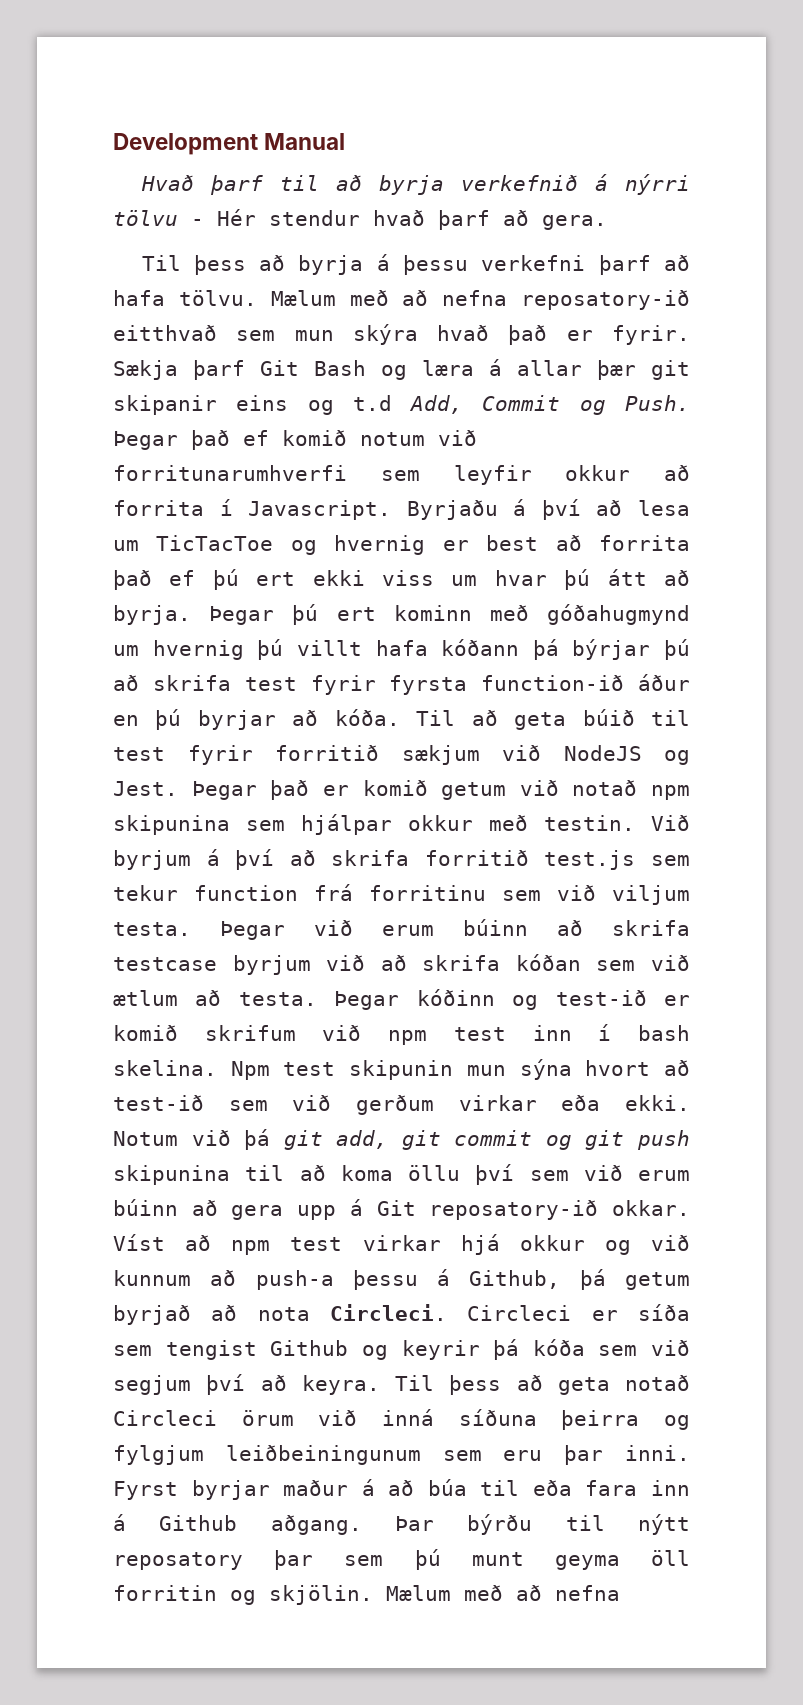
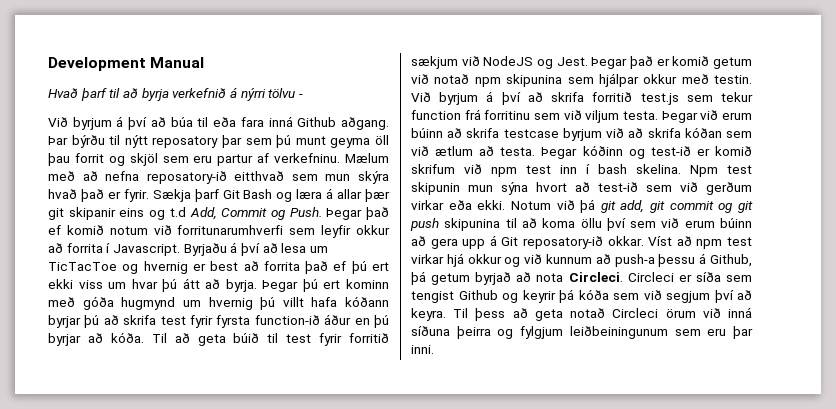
[217,209,607,230] [141,254,690,275] [113,290,257,306] Hér stendur hvað þarf að gera. // Til þess að byrja á þessu verkefni þarf að hafa tölvu. -> [48,116,389,130] [48,135,389,148] [48,153,341,166] // Við byrjum á því að búa til eða fara inná Github aðgang. Þar býrðu til nýtt reposatory þar sem þú munt geyma öll þau forrit og skjöl sem eru partur af verkefninu.
[547,604,690,625] góðahugmynd -> [82,296,176,310] góða hugmynd
[532,639,651,660] þá býrjar -> [48,315,81,328] byrjar
[113,1479,690,1500] [113,1514,690,1535] [113,1549,690,1570] [113,1585,620,1605] Fyrst byrjar maður á að búa til eða fara inn á Github aðgang. Þar býrðu til nýtt reposatory þar sem þú munt geyma öll forritin og skjölin. Mælum með að nefna -> (434, 349) none

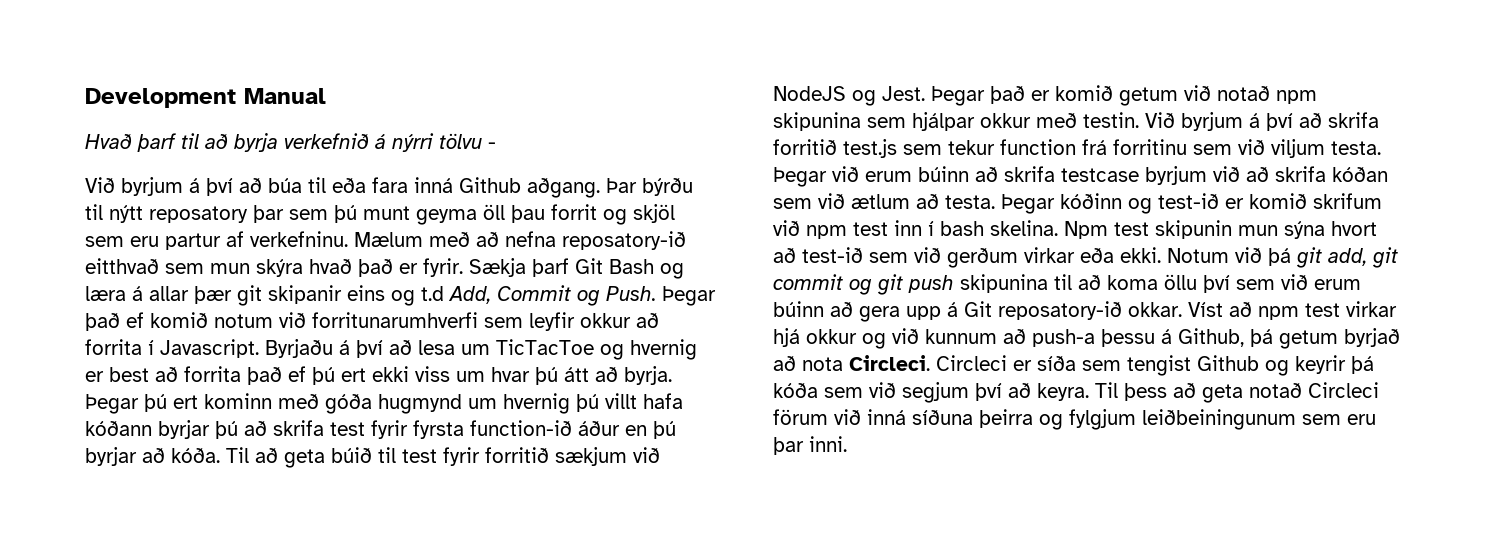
[665,309,696,318] örum -> [773,409,828,425] förum

